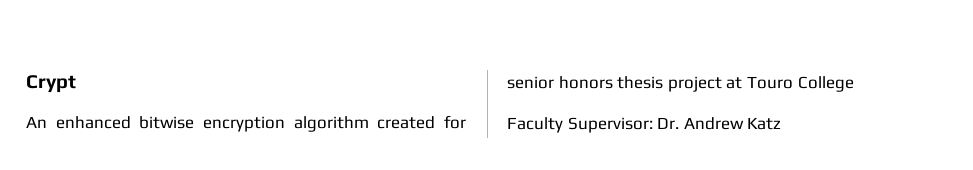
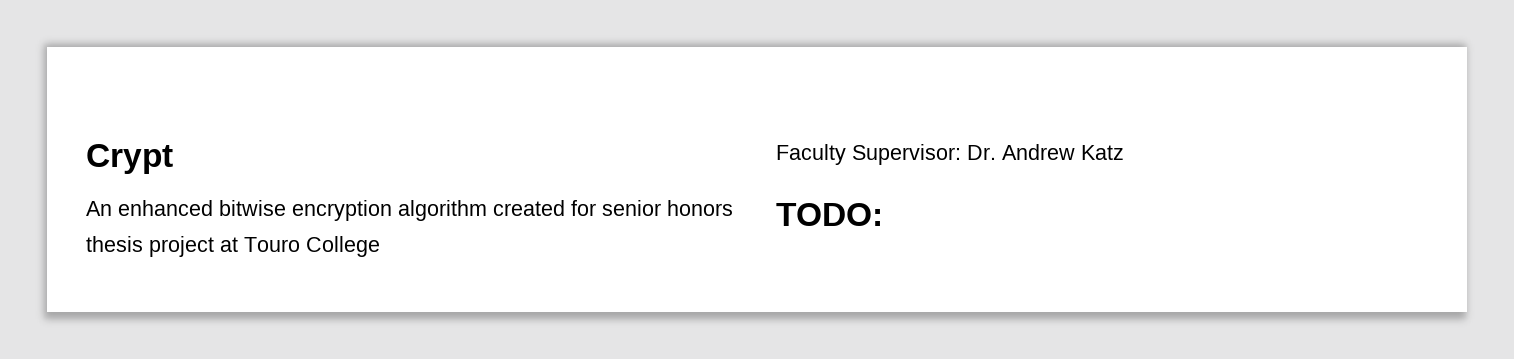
(782, 123) none -> [776,203,883,226] // TODO:

